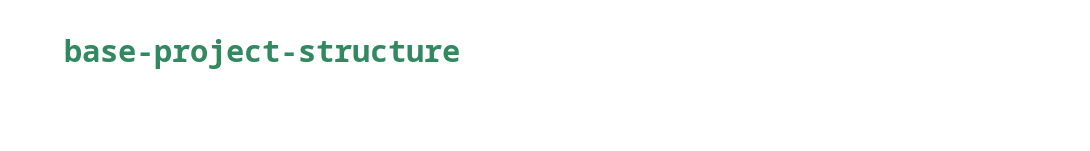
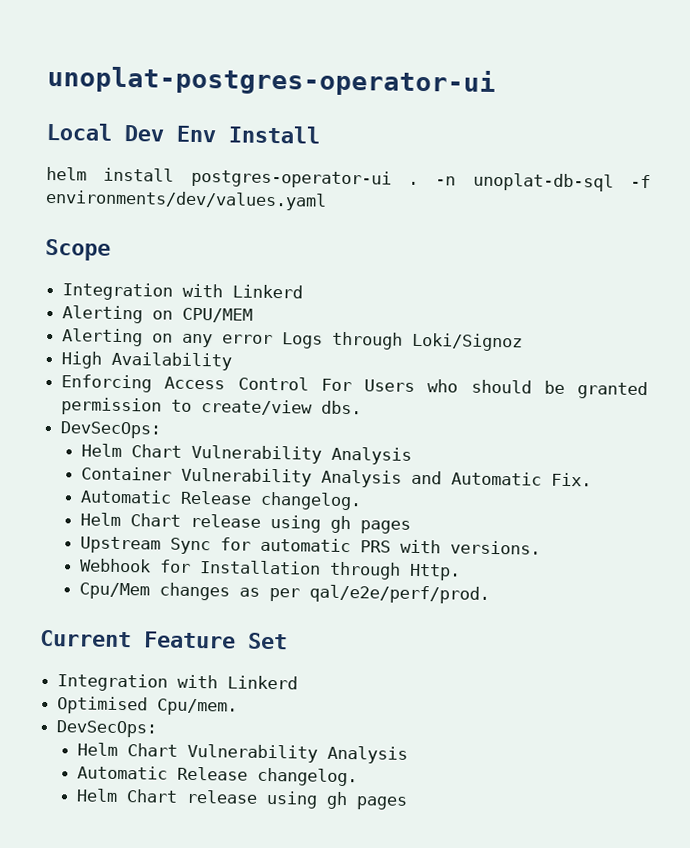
[64,39,460,69] base-project-structure -> [47,64,496,97] [46,122,320,144] [46,166,651,192] [45,189,327,211] [45,238,111,261] [62,282,304,301] [62,305,254,324] [62,328,524,352] [61,351,233,371] [61,374,648,400] [61,397,363,416] [60,421,163,439] [80,443,412,465] [80,466,592,488] [79,489,362,511] [79,512,411,534] [79,536,541,555] [78,558,461,581] [78,582,490,604] [39,629,288,650] [57,673,299,692] [57,696,239,716] [56,720,158,738] [76,742,408,764] [76,765,358,787] [75,788,407,810] unoplat-postgres-operator-ui // Local Dev Env Install // helm install postgres-operator-ui . -n unoplat-db-sql -f environments/dev/values.yaml // Scope // Integration with Linkerd // Alerting on CPU/MEM // Alerting on any error Logs through Loki/Signoz // High Availability // Enforcing Access Control For Users who should be granted permission to create/view dbs. // DevSecOps: // Helm Chart Vulnerability Analysis // Container Vulnerability Analysis and Automatic Fix. // Automatic Release changelog. // Helm Chart release using gh pages // Upstream Sync for automatic PRS with versions. // Webhook for Installation through Http. // Cpu/Mem changes as per qal/e2e/perf/prod. // Current Feature Set // Integration with Linkerd // Optimised Cpu/mem. // DevSecOps: // Helm Chart Vulnerability Analysis // Automatic Release changelog. // Helm Chart release using gh pages

